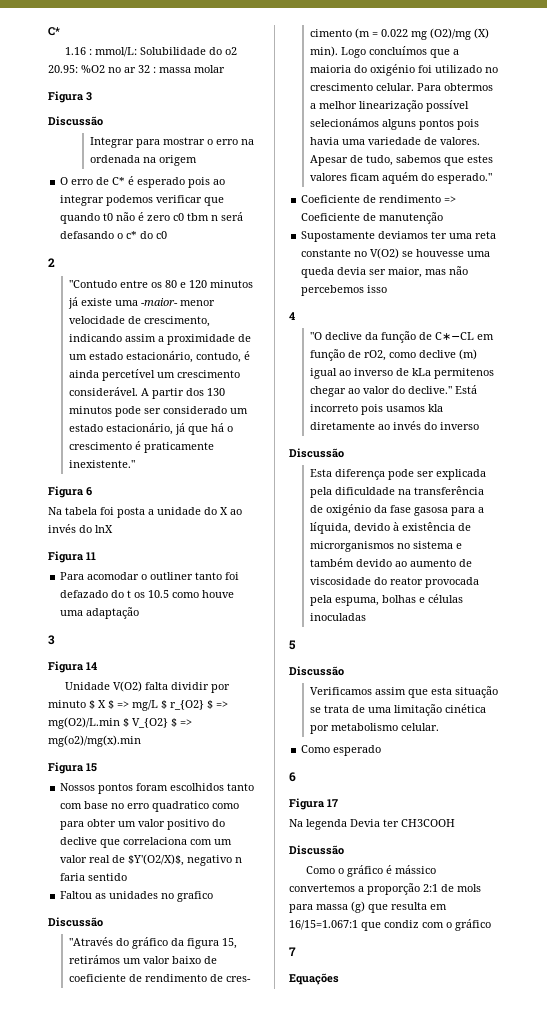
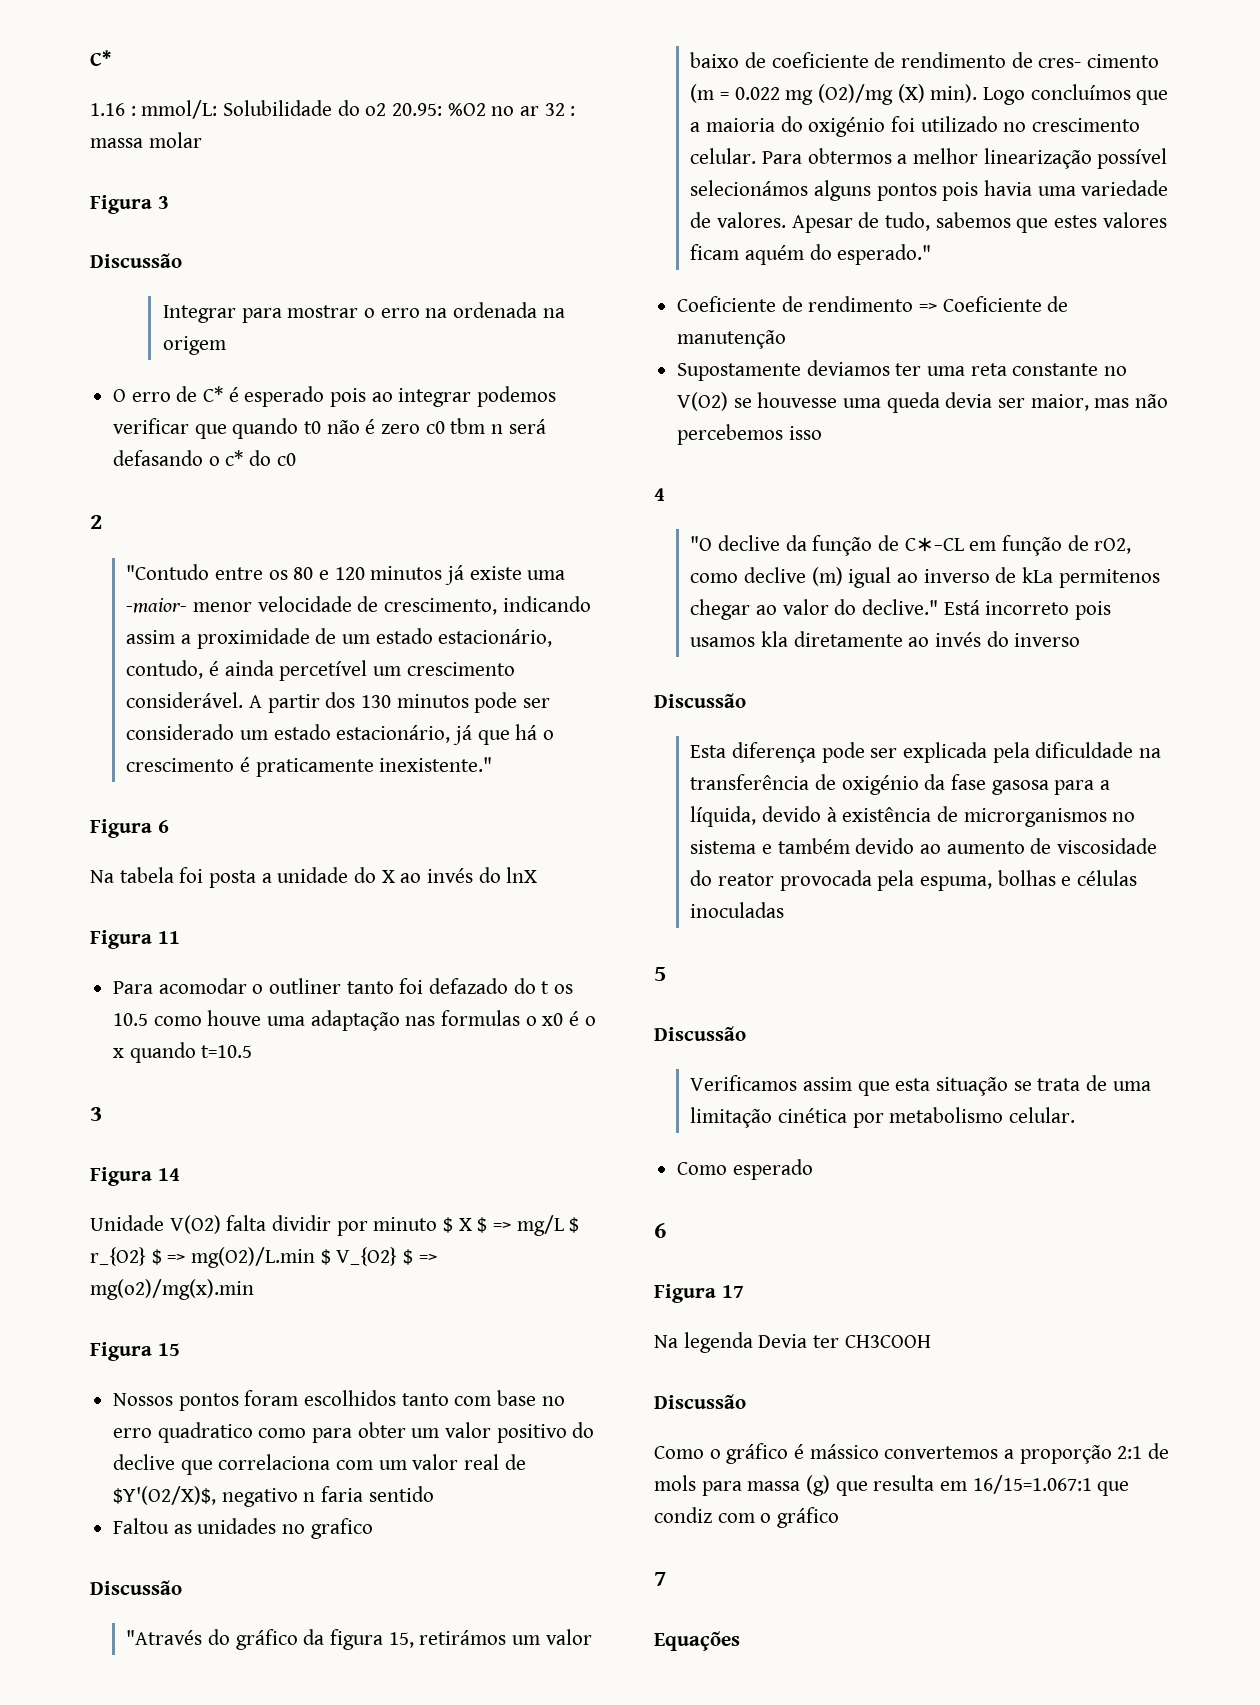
(140, 613) none -> [405,1010,596,1026] [113,1042,253,1063] nas formulas o x0 é o x quando t=10.5

